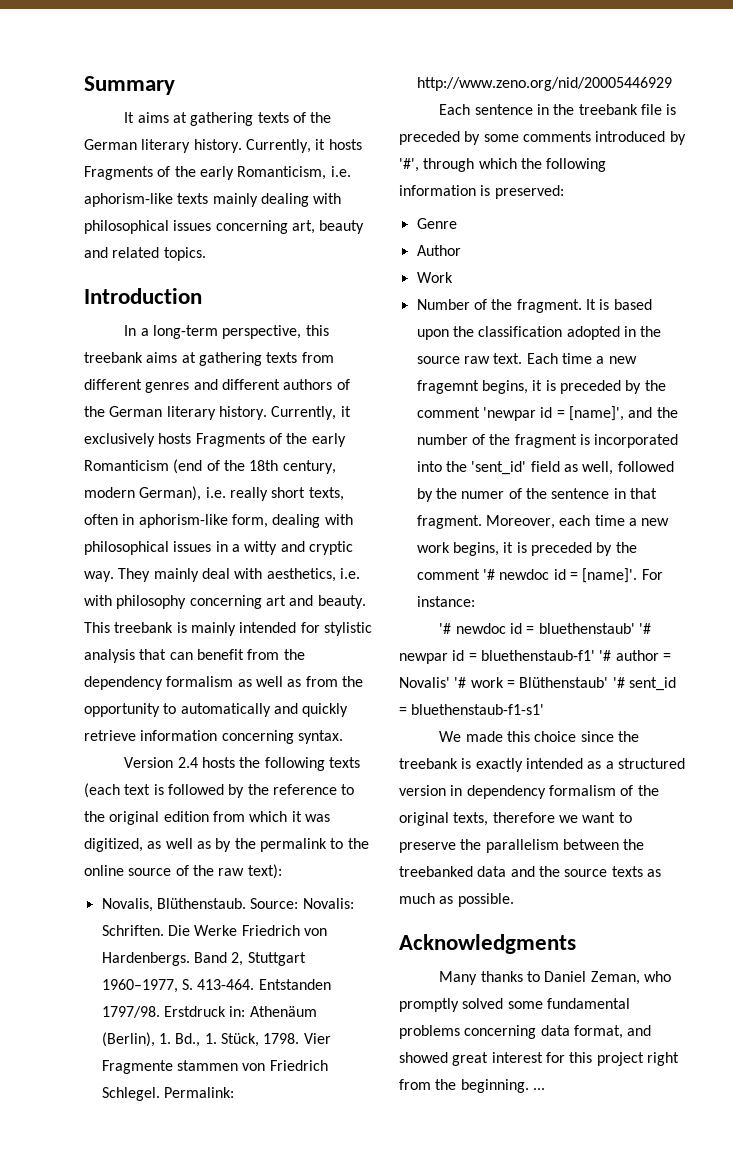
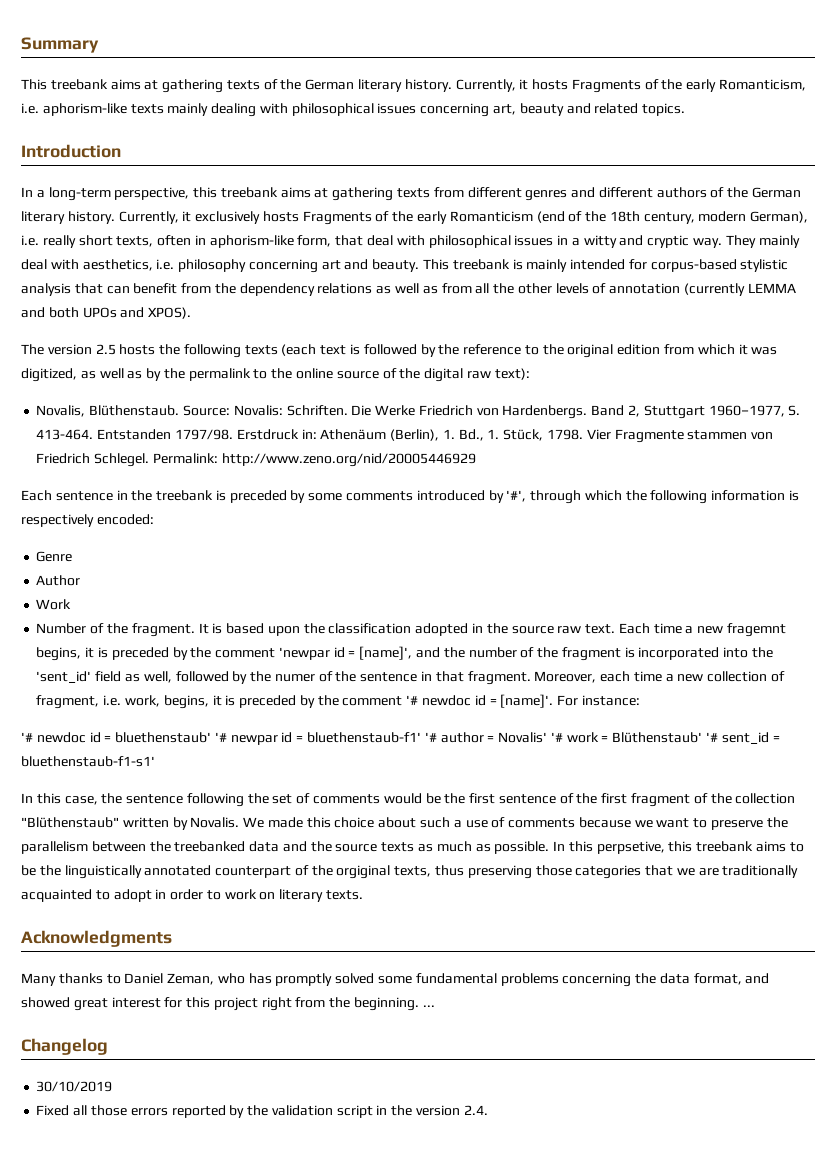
[124,112,135,123] It -> [21,79,108,90] This treebank
[272,514,321,528] dealing -> [335,235,394,246] that deal
[84,595,112,606] with -> (175, 264) none
(320, 627) none -> [650,259,737,272] corpus-based
[166,676,234,687] formalism -> [317,283,373,294] relations
[341,676,363,687] [84,703,349,717] [84,730,343,744] [124,757,198,768] the opportunity to automatically and quickly retrieve information concerning syntax. // Version 2.4 -> [475,283,796,296] [21,307,192,319] [21,344,116,355] all the other levels of annotation (currently LEMMA and both UPOs and XPOS). // The version 2.5
(214, 870) none -> [424,368,464,382] digital
[641,104,663,115] file -> (214, 495) none
[494,185,564,199] preserved: -> [21,514,154,527] respectively encoded:
[416,542,450,553] work -> [707,671,785,682] [36,695,160,709] collection of fragment, i.e. work,
[439,731,640,742] [399,758,685,772] [399,785,659,799] [399,812,555,826] We made this choice since the treebank is exactly intended as a structured version in dependency formalism of the original texts, therefore -> [21,793,796,807] [21,817,631,830] In this case, the sentence following the set of comments would be the first sentence of the first fragment of the collection "Blüthenstaub" written by Novalis. We made this choice about such a use of comments because
(514, 900) none -> [553,841,804,854] [21,865,799,879] [21,889,364,902] In this perpsetive, this treebank aims to be the linguistically annotated counterpart of the orgiginal texts, thus preserving those categories that we are traditionally acquainted to adopt in order to work on literary texts.
(672, 976) none -> [248,973,272,984] has
(537, 1032) none -> [635,973,657,984] the
(545, 1089) none -> [21,1038,108,1055] [36,1081,113,1092] [36,1105,488,1118] // Changelog // 30/10/2019 // Fixed all those errors reported by the validation script in the version 2.4.

